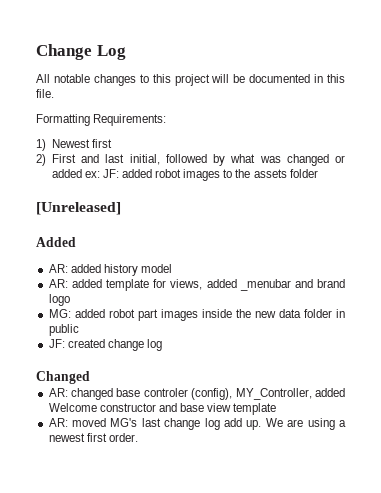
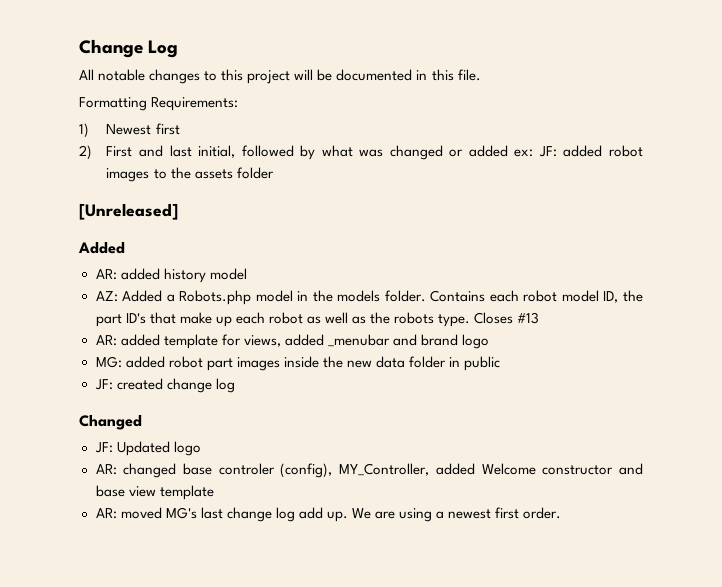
(172, 268) none -> [95,290,643,305] [95,312,540,327] // AZ: Added a Robots.php model in the models folder. Contains each robot model ID, the part ID's that make up each robot as well as the robots type. Closes #13
(90, 377) none -> [94,441,201,456] // JF: Updated logo

